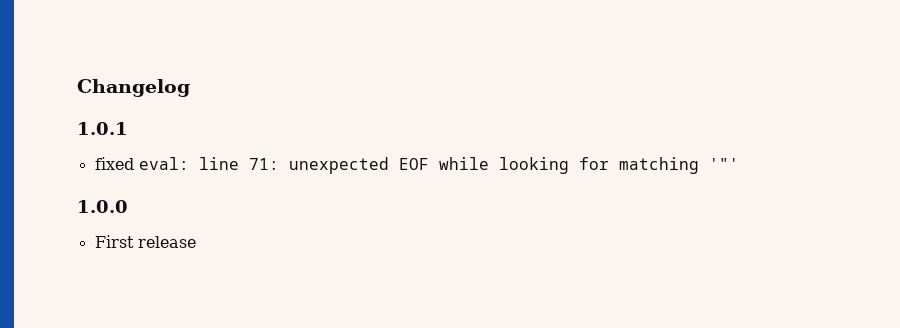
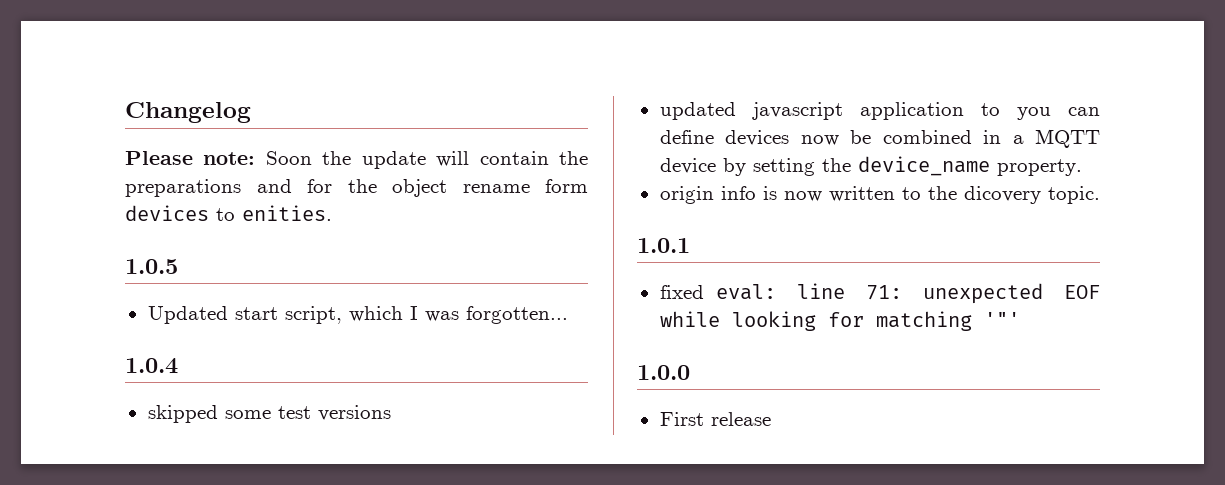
(190, 88) none -> [125,151,588,169] [125,179,588,197] [125,205,332,221] [125,259,178,274] [147,306,568,324] [125,358,178,374] [147,405,391,423] [659,102,1100,120] [659,129,1100,148] [659,156,1082,176] [659,186,1100,204] // Please note: Soon the update will contain the preparations and for the object rename form devices to enities. // 1.0.5 // Updated start script, which I was forgotten... // 1.0.4 // skipped some test versions // updated javascript application to you can define devices now be combined in a MQTT device by setting the device_name property. // origin info is now written to the dicovery topic.

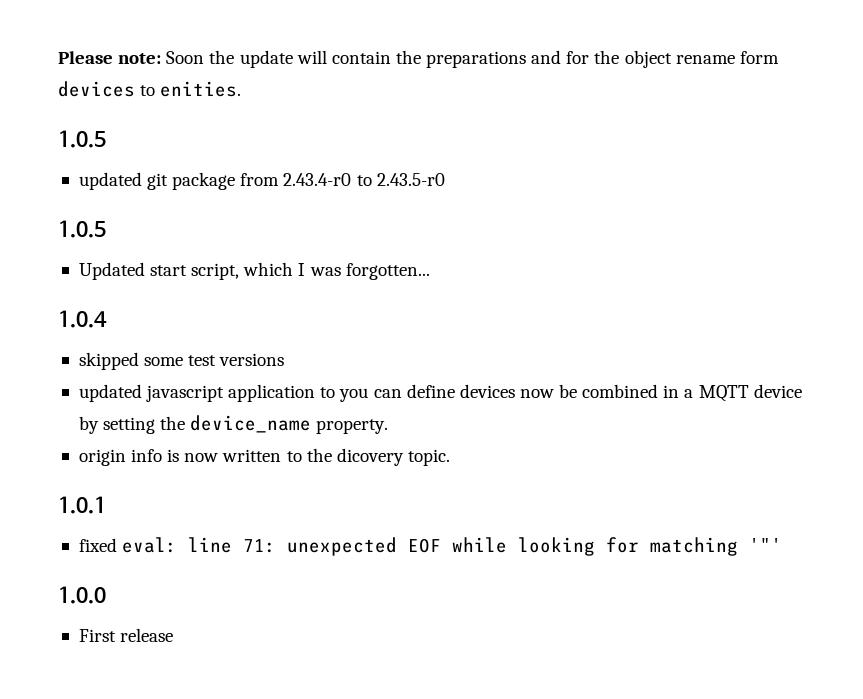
[125,102,251,123] Changelog // -> (58, 57) none
(178, 266) none -> [78,172,445,190] [58,220,106,238] // updated git package from 2.43.4-r0 to 2.43.5-r0 // 1.0.5

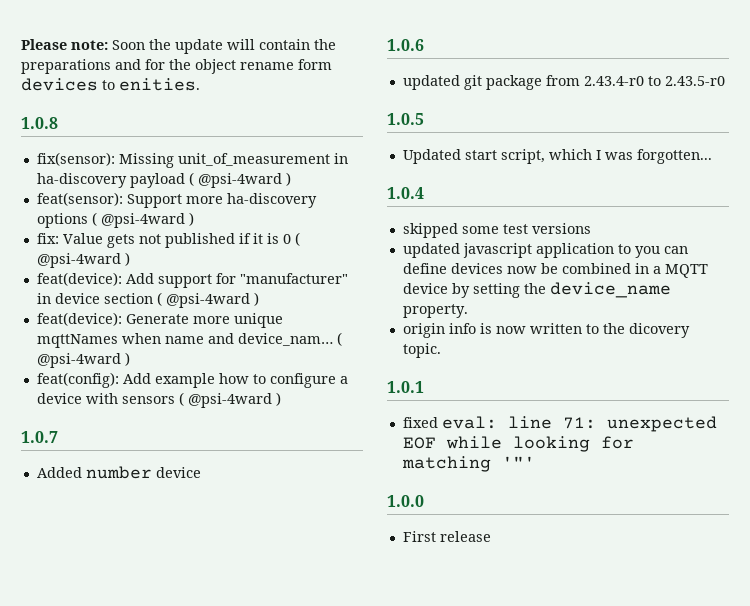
[58,130,106,148] 1.0.5 -> [21,117,58,129] [36,152,348,168] [36,172,291,188] [36,192,317,208] [36,212,194,228] [36,232,300,248] [36,252,130,268] [36,272,348,288] [36,292,259,308] [36,312,283,328] [36,332,342,348] [36,352,130,368] [36,372,348,388] [36,392,281,408] [21,431,58,443] [36,466,201,479] [387,39,424,51] 1.0.8 // fix(sensor): Missing unit_of_measurement in ha-discovery payload ( @psi-4ward ) // feat(sensor): Support more ha-discovery options ( @psi-4ward ) // fix: Value gets not published if it is 0 ( @psi-4ward ) // feat(device): Add support for "manufacturer" in device section ( @psi-4ward ) // feat(device): Generate more unique mqttNames when name and device_nam… ( @psi-4ward ) // feat(config): Add example how to configure a device with sensors ( @psi-4ward ) // 1.0.7 // Added number device // 1.0.6

